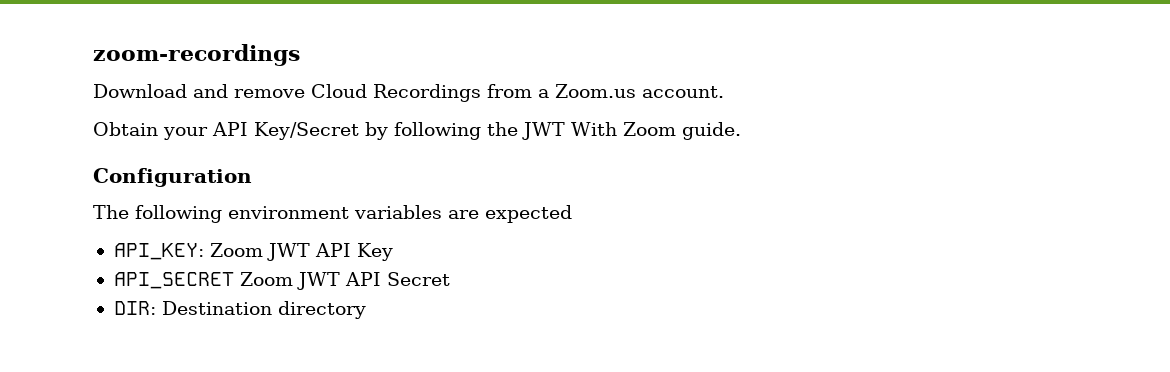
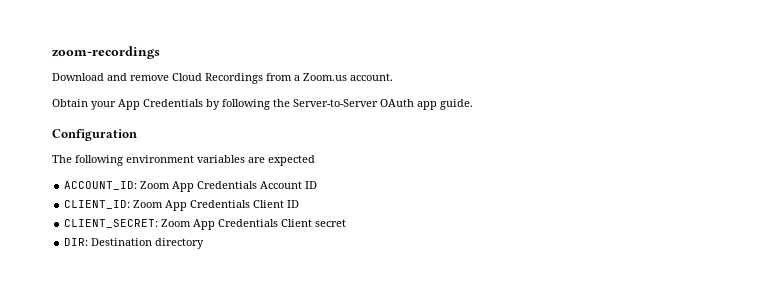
[212,122,359,140] API Key/Secret -> [118,99,203,110] App Credentials
[522,122,676,140] JWT With Zoom -> [293,99,437,110] Server-to-Server OAuth app
[113,243,393,261] [113,272,450,290] API_KEY: Zoom JWT API Key // API_SECRET Zoom JWT API Secret -> [64,181,318,192] [64,200,300,211] [64,219,347,230] ACCOUNT_ID: Zoom App Credentials Account ID // CLIENT_ID: Zoom App Credentials Client ID // CLIENT_SECRET: Zoom App Credentials Client secret

